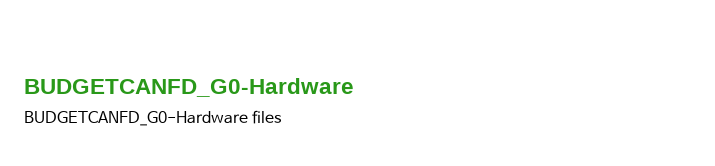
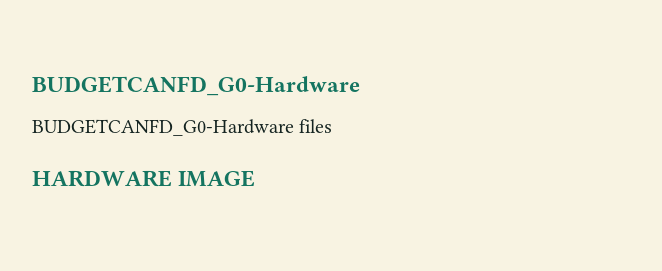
(283, 117) none -> [32,170,256,187] // HARDWARE IMAGE

